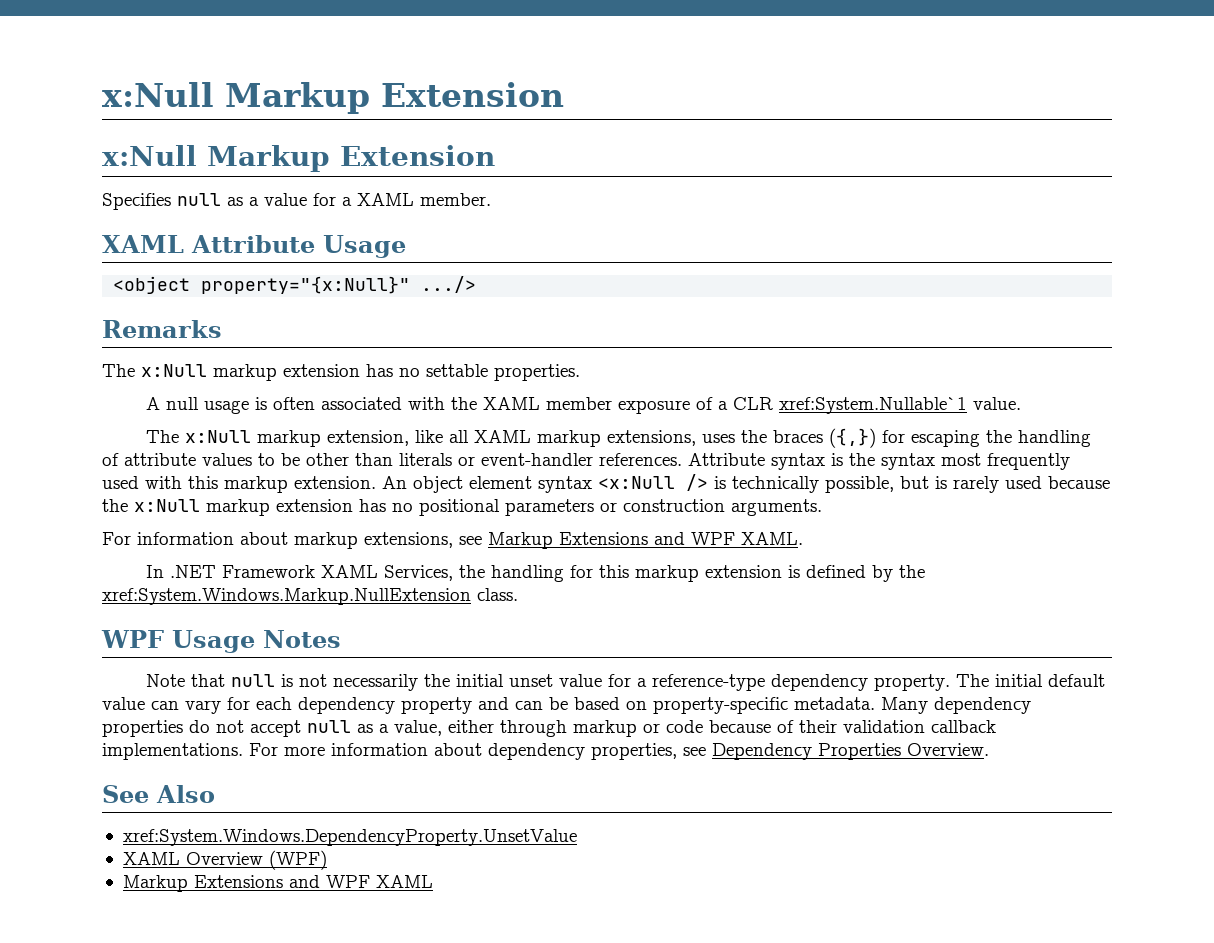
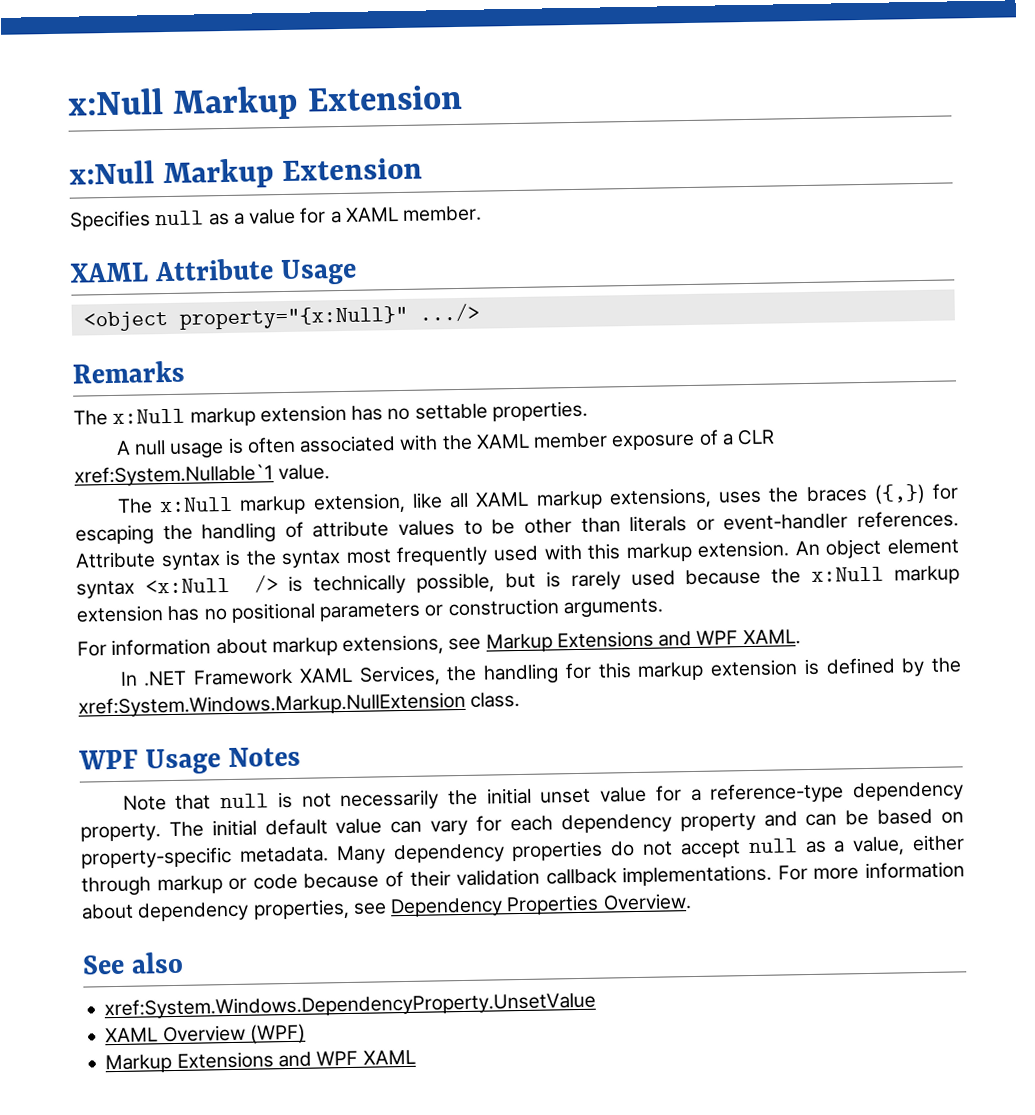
[156,785,215,803] Also -> [131,951,185,974] also

